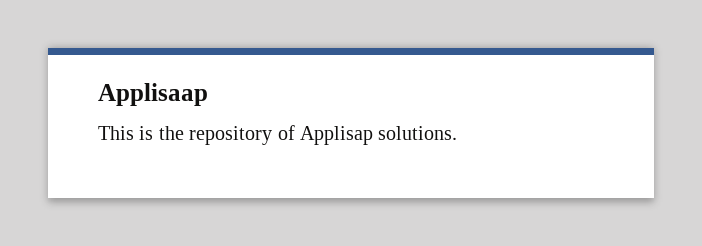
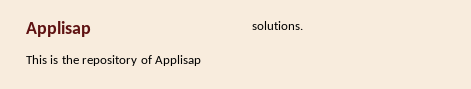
[98,83,208,106] Applisaap -> [26,21,91,37] Applisap

